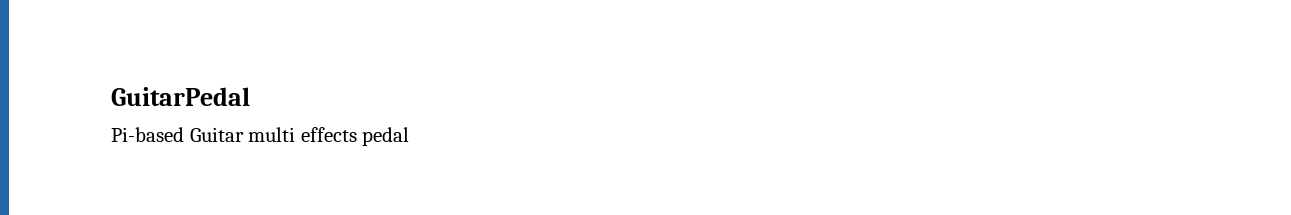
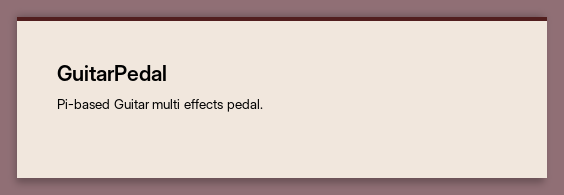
[362,127,410,146] pedal -> [226,99,263,112] pedal.

